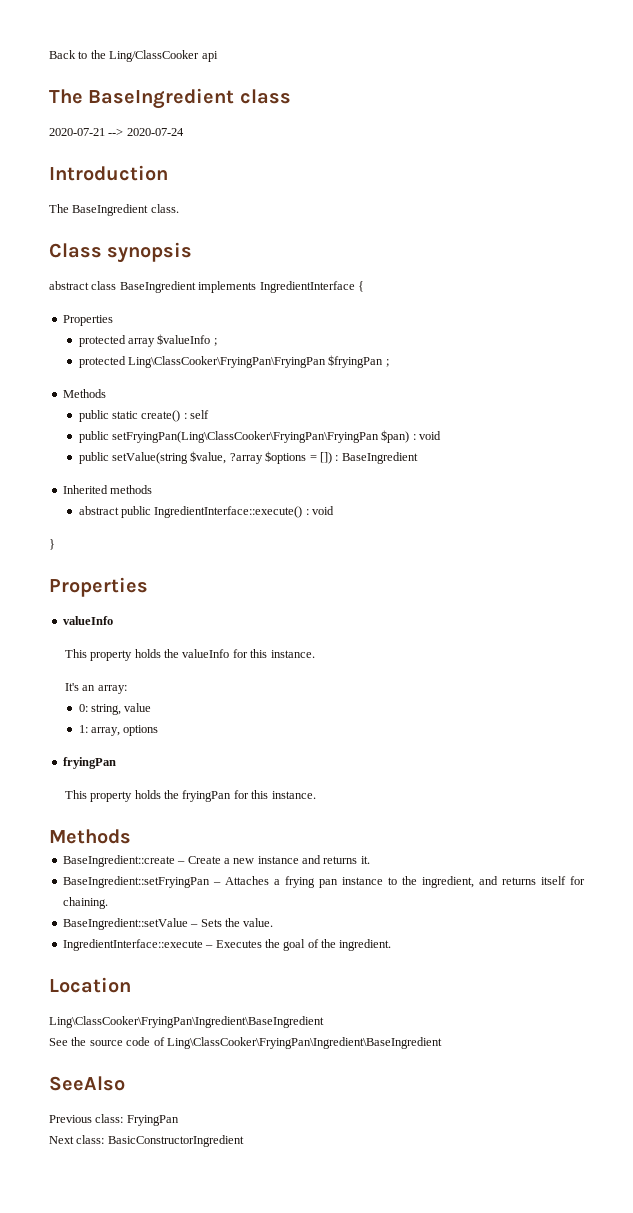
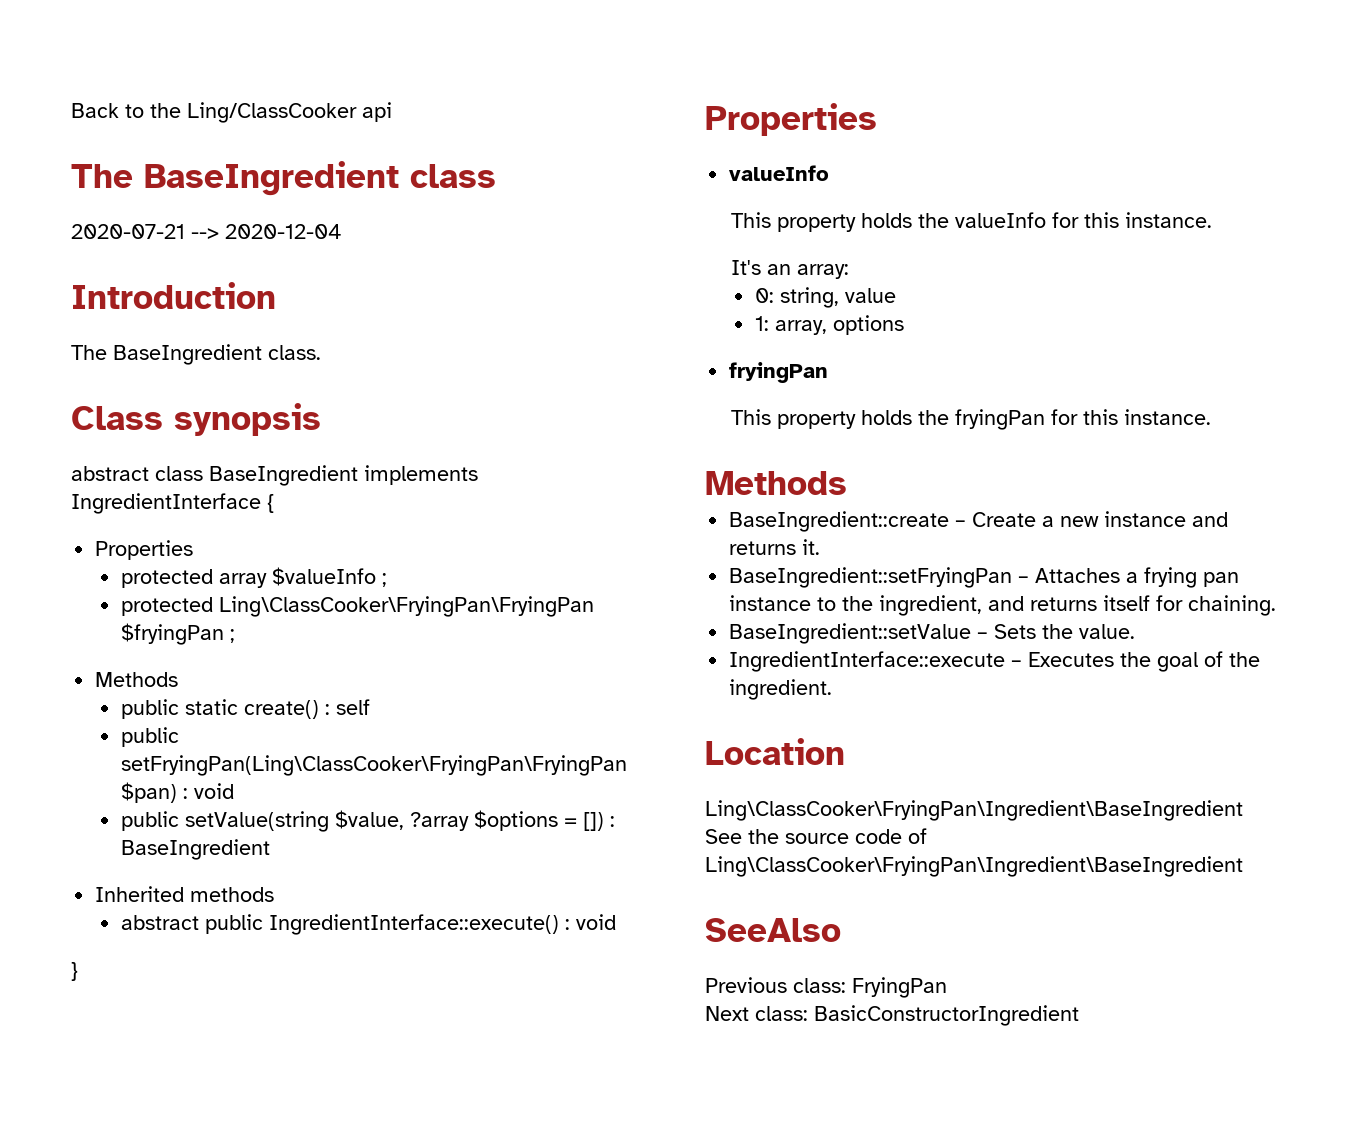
[126,128,184,136] 2020-07-24 -> [225,224,342,239] 2020-12-04

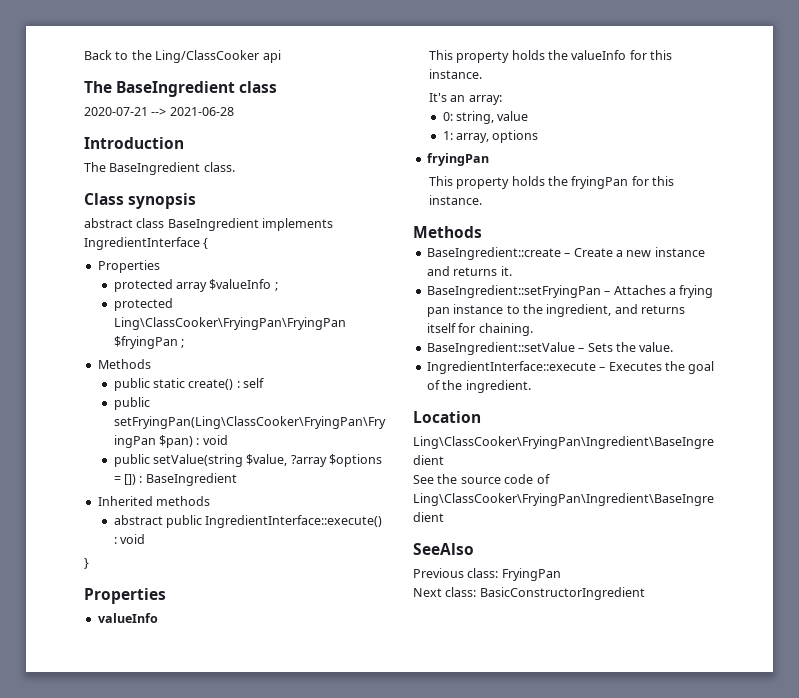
[225,224,342,239] 2020-12-04 -> [169,107,234,116] 2021-06-28

